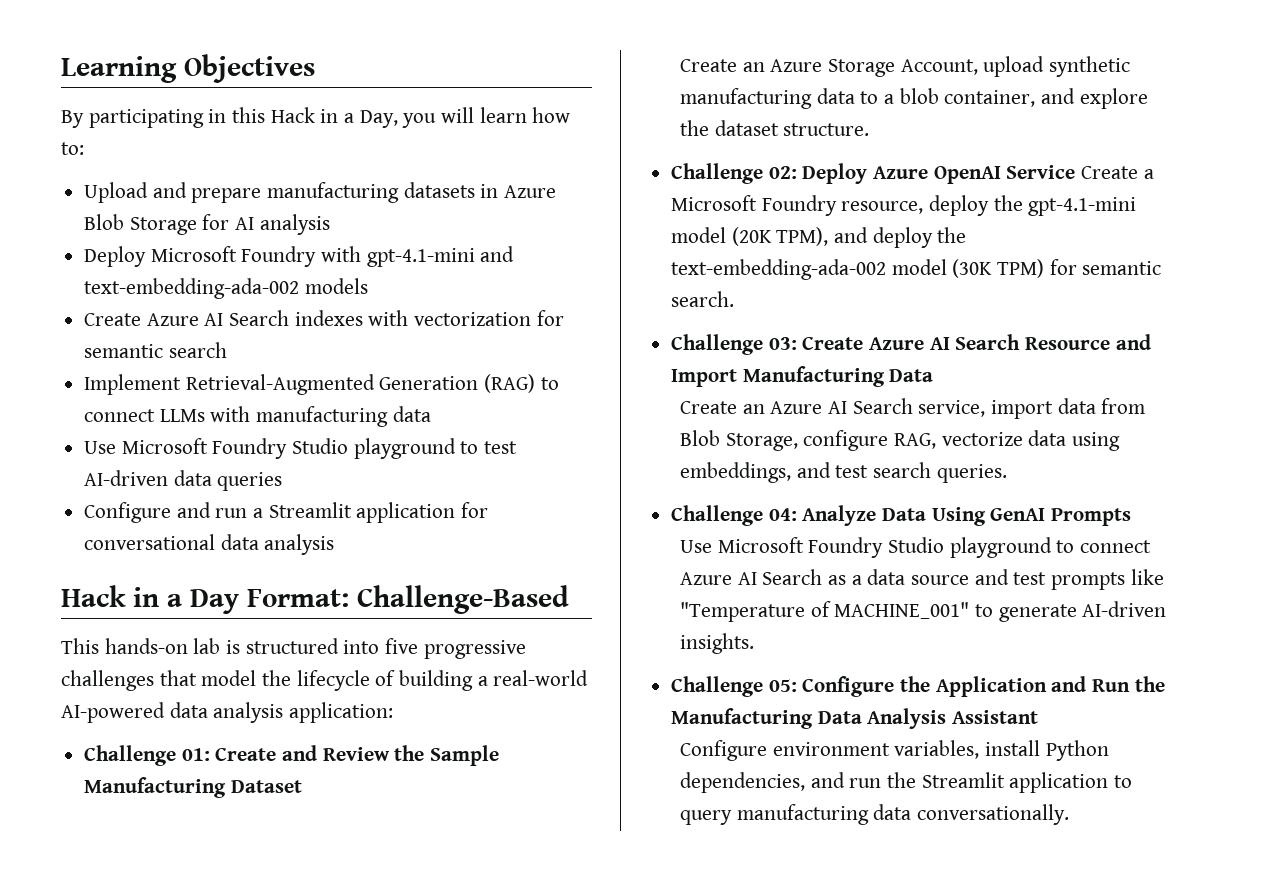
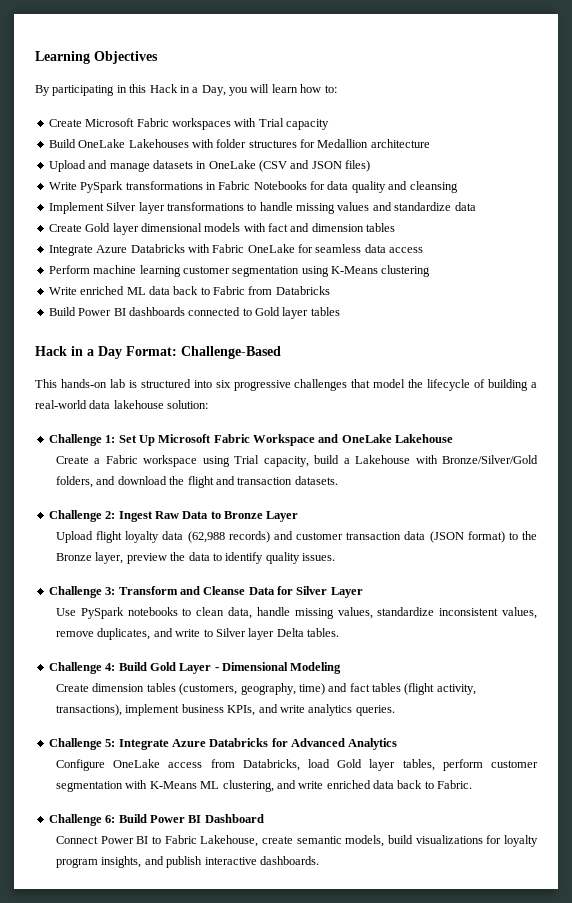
[84,182,557,203] [84,214,330,235] [84,246,515,267] [84,278,368,299] [84,310,564,326] [84,342,227,358] [84,374,559,395] [84,406,431,427] [84,438,518,459] [84,470,283,491] [84,502,489,523] [84,534,335,555] Upload and prepare manufacturing datasets in Azure Blob Storage for AI analysis // Deploy Microsoft Foundry with gpt-4.1-mini and text-embedding-ada-002 models // Create Azure AI Search indexes with vectorization for semantic search // Implement Retrieval-Augmented Generation (RAG) to connect LLMs with manufacturing data // Use Microsoft Foundry Studio playground to test AI-driven data queries // Configure and run a Streamlit application for conversational data analysis -> [48,118,329,130] [48,139,430,148] [48,160,371,172] [48,181,458,193] [48,202,476,214] [48,223,396,235] [48,244,424,256] [48,265,431,277] [48,286,330,295] [48,307,340,319] Create Microsoft Fabric workspaces with Trial capacity // Build OneLake Lakehouses with folder structures for Medallion architecture // Upload and manage datasets in OneLake (CSV and JSON files) // Write PySpark transformations in Fabric Notebooks for data quality and cleansing // Implement Silver layer transformations to handle missing values and standardize data // Create Gold layer dimensional models with fact and dimension tables // Integrate Azure Databricks with Fabric OneLake for seamless data access // Perform machine learning customer segmentation using K-Means clustering // Write enriched ML data back to Fabric from Databricks // Build Power BI dashboards connected to Gold layer tables
[385,638,419,654] five -> [215,380,231,388] six
[61,702,394,723] [84,745,500,766] [84,777,302,798] [680,56,1131,77] [680,88,1148,109] [680,120,870,136] [671,163,1154,184] [671,195,1137,216] [671,227,967,248] [671,259,1162,280] [671,291,735,307] [671,334,1151,355] [671,366,934,387] [680,398,1146,419] [680,430,1121,451] [680,462,1007,483] [671,505,1132,526] [680,537,1152,558] [680,569,1164,590] [680,601,1167,622] [680,633,755,654] [671,676,1165,697] [671,708,1039,729] [680,740,1109,761] [680,772,1133,793] [680,804,1070,825] AI-powered data analysis application: // Challenge 01: Create and Review the Sample Manufacturing Dataset // Create an Azure Storage Account, upload synthetic manufacturing data to a blob container, and explore the dataset structure. // Challenge 02: Deploy Azure OpenAI Service Create a Microsoft Foundry resource, deploy the gpt-4.1-mini model (20K TPM), and deploy the text-embedding-ada-002 model (30K TPM) for semantic search. // Challenge 03: Create Azure AI Search Resource and Import Manufacturing Data // Create an Azure AI Search service, import data from Blob Storage, configure RAG, vectorize data using embeddings, and test search queries. // Challenge 04: Analyze Data Using GenAI Prompts // Use Microsoft Foundry Studio playground to connect Azure AI Search as a data source and test prompts like "Temperature of MACHINE_001" to generate AI-driven insights. // Challenge 05: Configure the Application and Run the Manufacturing Data Analysis Assistant // Configure environment variables, install Python dependencies, and run the Streamlit application to query manufacturing data conversationally. -> [89,400,209,409] [48,434,454,446] [56,455,538,467] [56,476,338,488] [48,510,299,522] [56,531,537,543] [56,552,336,564] [48,586,363,598] [56,607,537,619] [56,628,340,640] [48,662,342,674] [56,683,476,695] [56,704,395,716] [48,738,398,750] [56,759,539,771] [56,780,473,792] [48,814,264,826] [56,835,539,847] [56,856,319,868] data lakehouse solution: // Challenge 1: Set Up Microsoft Fabric Workspace and OneLake Lakehouse // Create a Fabric workspace using Trial capacity, build a Lakehouse with Bronze/Silver/Gold folders, and download the flight and transaction datasets. // Challenge 2: Ingest Raw Data to Bronze Layer // Upload flight loyalty data (62,988 records) and customer transaction data (JSON format) to the Bronze layer, preview the data to identify quality issues. // Challenge 3: Transform and Cleanse Data for Silver Layer // Use PySpark notebooks to clean data, handle missing values, standardize inconsistent values, remove duplicates, and write to Silver layer Delta tables. // Challenge 4: Build Gold Layer - Dimensional Modeling // Create dimension tables (customers, geography, time) and fact tables (flight activity, transactions), implement business KPIs, and write analytics queries. // Challenge 5: Integrate Azure Databricks for Advanced Analytics // Configure OneLake access from Databricks, load Gold layer tables, perform customer segmentation with K-Means ML clustering, and write enriched data back to Fabric. // Challenge 6: Build Power BI Dashboard // Connect Power BI to Fabric Lakehouse, create semantic models, build visualizations for loyalty program insights, and publish interactive dashboards.

